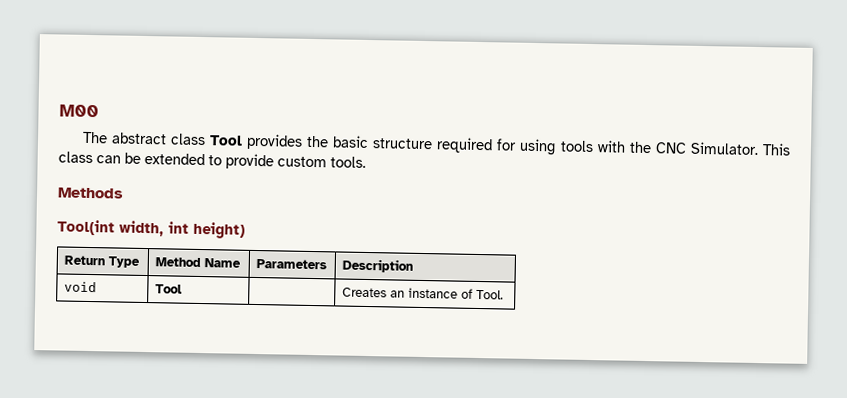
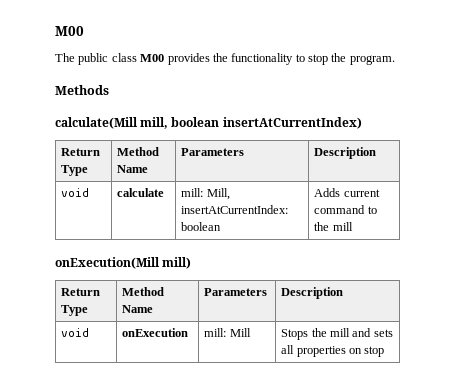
[110,132,791,156] [58,151,366,170] [57,187,124,199] [57,219,245,239] [63,255,140,268] [154,257,241,268] [255,258,327,270] [341,258,413,273] [63,281,97,293] [154,284,183,294] [341,287,504,300] abstract class Tool provides the basic structure required for using tools with the CNC Simulator. This class can be extended to provide custom tools. // Methods // Tool(int width, int height) // Return Type | Method Name | Parameters | Description // void | Tool | | Creates an instance of Tool. -> [78,53,395,65] [55,85,109,95] [55,117,362,129] [61,148,101,156] [61,165,89,176] [117,147,160,156] [117,165,149,173] [181,148,245,156] [314,147,377,159] [61,188,90,197] [117,188,165,197] [181,188,230,200] [181,205,289,214] [181,222,222,231] [314,188,380,197] [314,205,377,214] [314,222,353,231] [55,257,192,269] [61,288,101,296] [61,305,89,316] [122,287,165,296] [122,305,154,313] [204,288,268,296] [281,287,344,299] [61,328,90,337] [122,328,189,337] [204,328,251,337] [281,328,393,340] [281,345,385,357] public class M00 provides the functionality to stop the program. // Methods // calculate(Mill mill, boolean insertAtCurrentIndex) // Return Type | Method Name | Parameters | Description // void | calculate | mill: Mill, insertAtCurrentIndex: boolean | Adds current command to the mill // onExecution(Mill mill) // Return Type | Method Name | Parameters | Description // void | onExecution | mill: Mill | Stops the mill and sets all properties on stop

